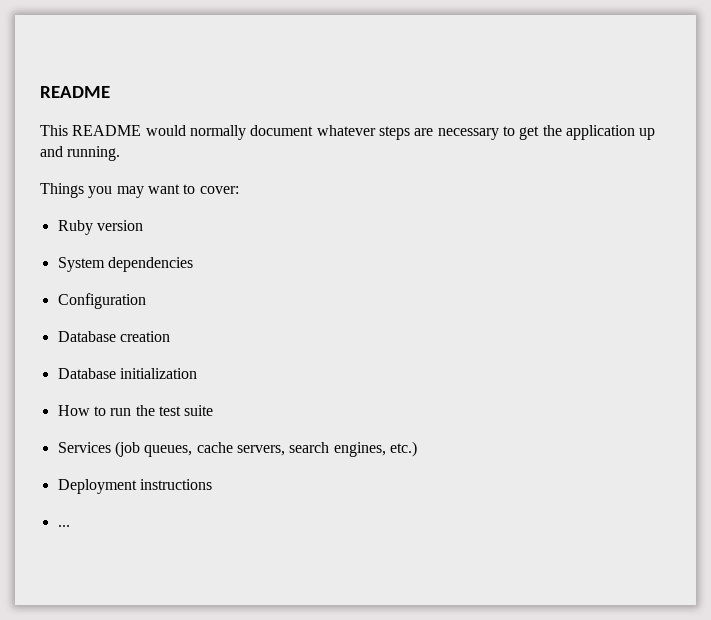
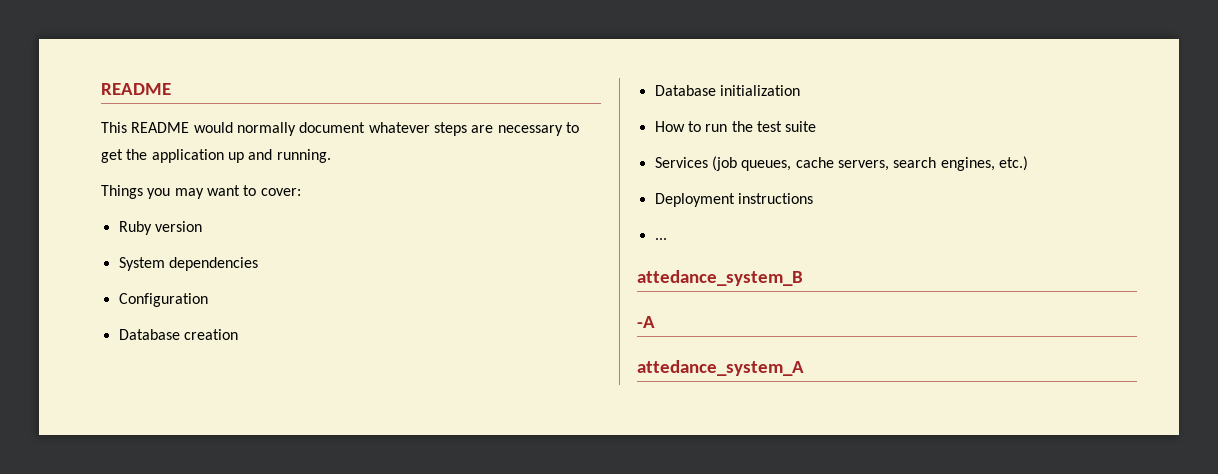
(70, 526) none -> [637,270,803,286] [637,316,655,328] [637,360,804,376] // attedance_system_B // -A // attedance_system_A

